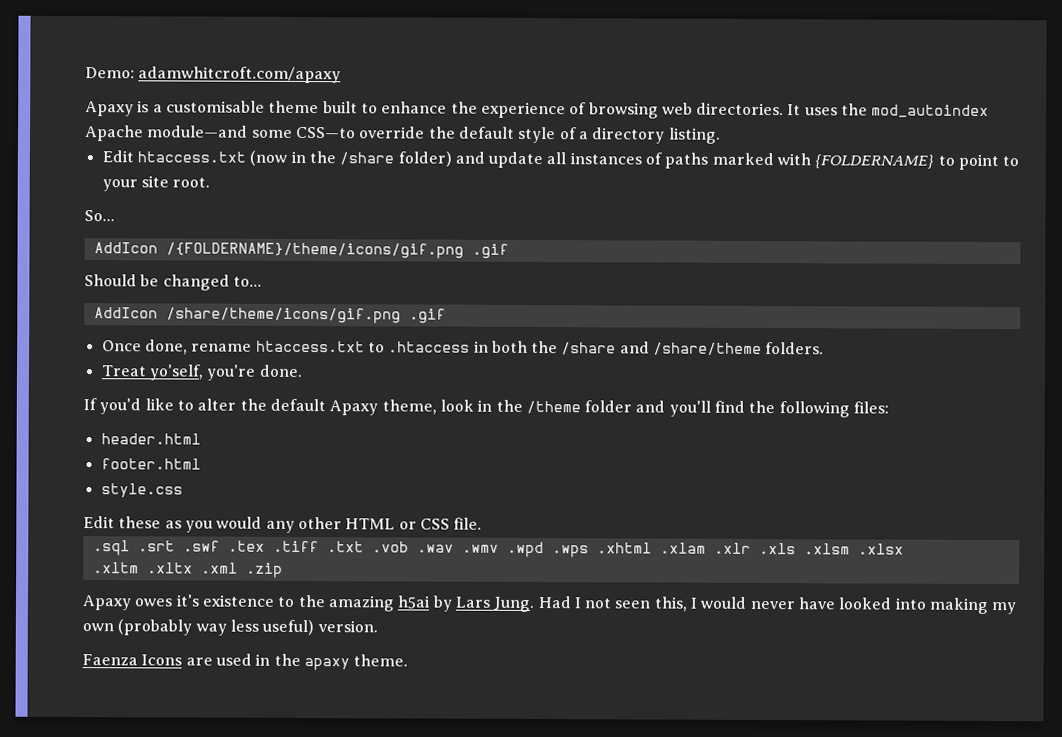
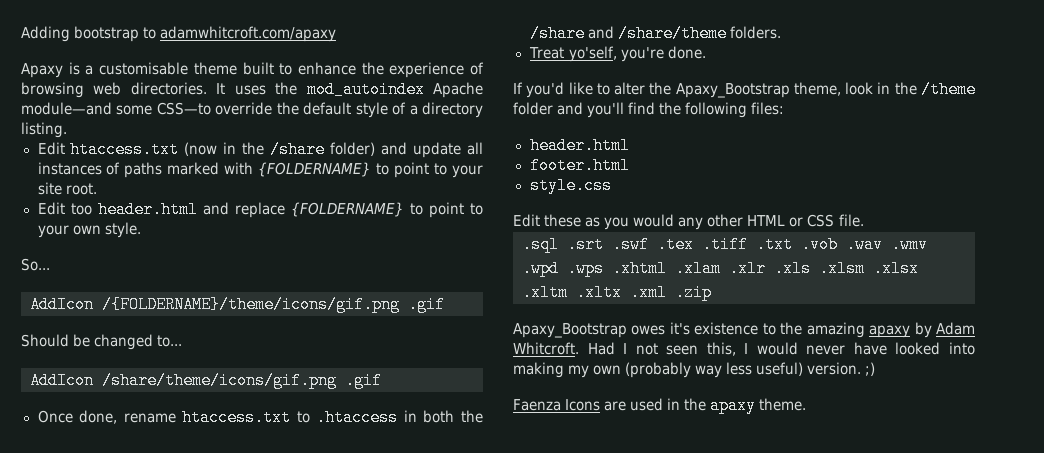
[85,67,135,79] Demo: -> [21,26,157,42] Adding bootstrap to
(211, 182) none -> [37,201,483,218] [37,222,141,238] // Edit too header.html and replace {FOLDERNAME} to point to your own style.
[269,398,379,416] default Apaxy -> [675,83,790,98] Apaxy_Bootstrap
[82,595,132,611] Apaxy -> [513,323,627,338] Apaxy_Bootstrap
[397,595,536,613] h5ai by Lars Jung. -> [869,322,976,338] [513,342,579,355] apaxy by Adam Whitcroft.
(378, 626) none -> [865,362,876,376] ;)

